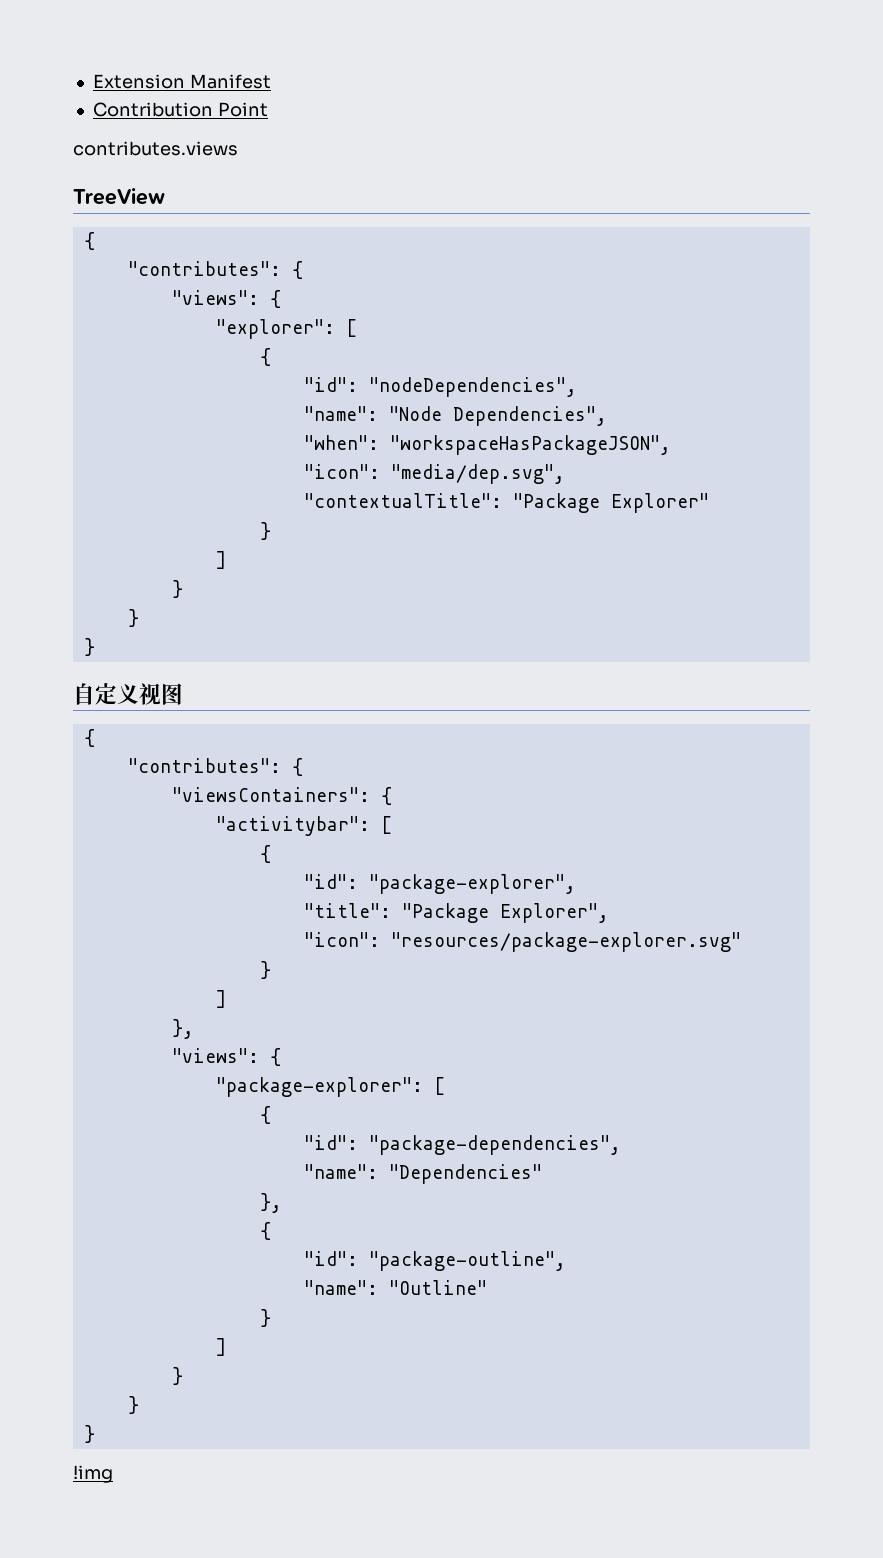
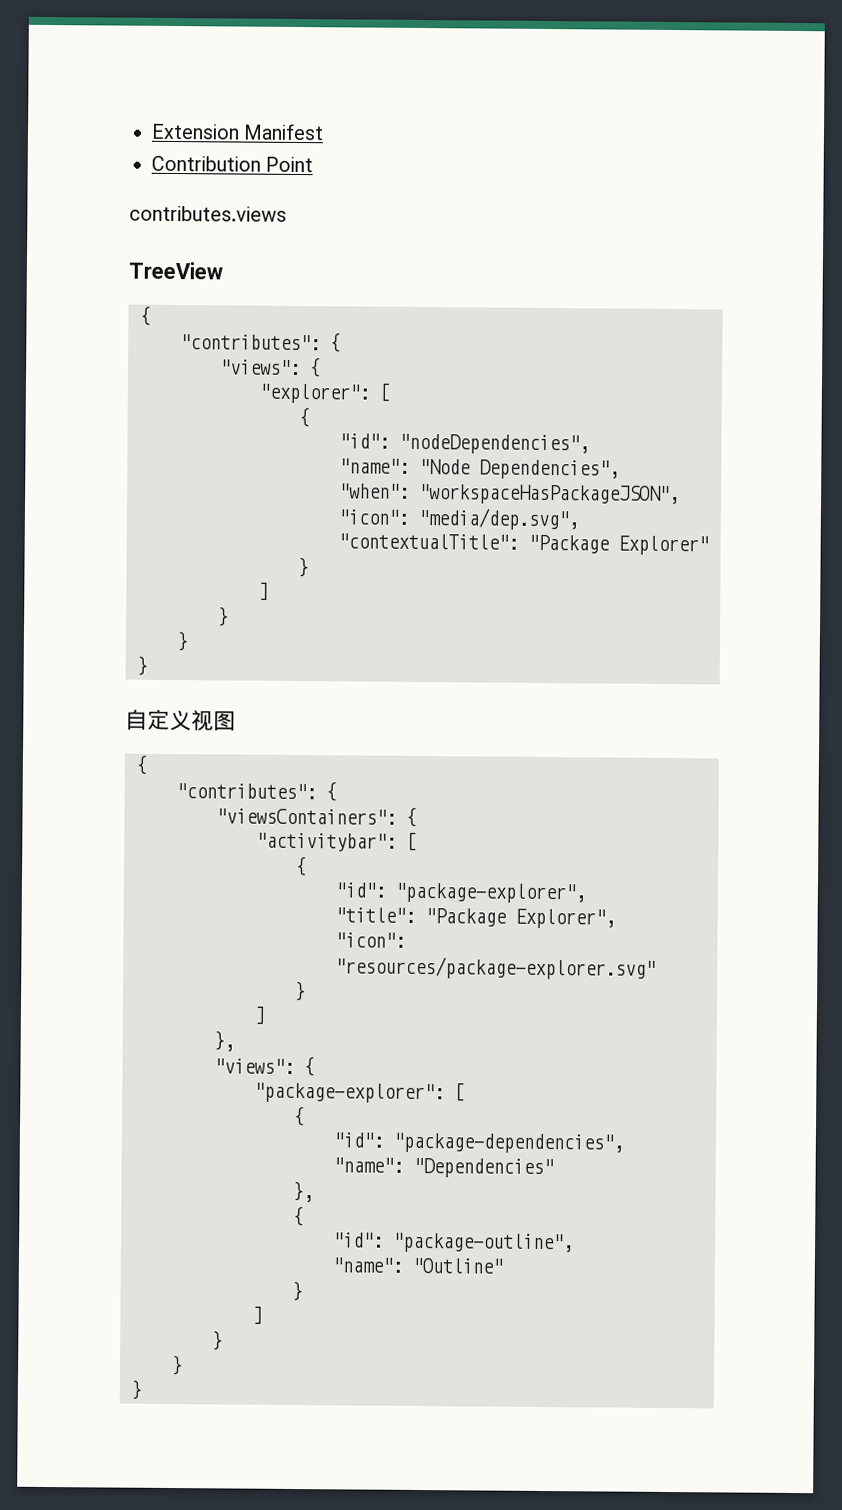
[73,1465,113,1483] // !img -> (142, 1389) none

